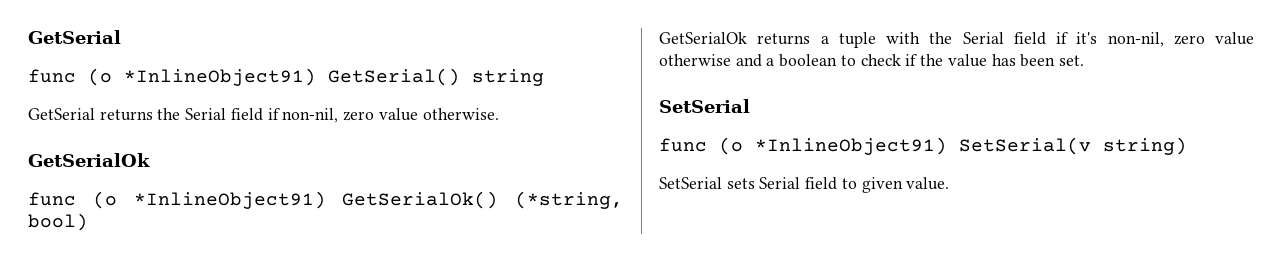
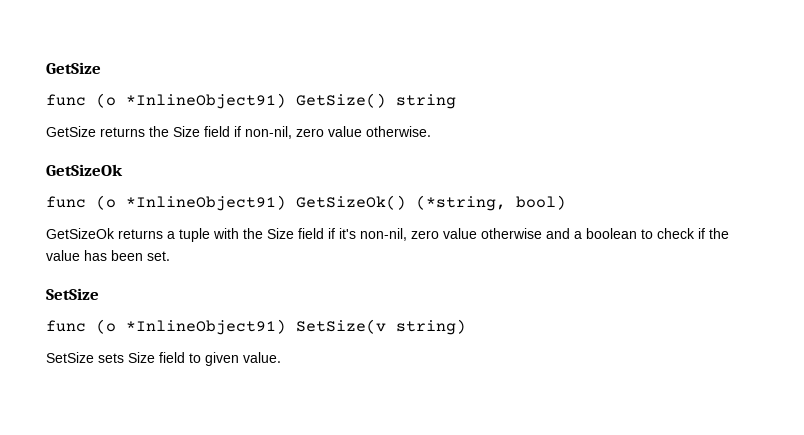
[28,30,121,44] [28,68,460,86] GetSerial // func (o *InlineObject91) GetSerial() -> [46,62,101,74] [46,93,386,109] GetSize // func (o *InlineObject91) GetSize()
[28,108,95,120] GetSerial -> [46,126,96,137] GetSize
[185,108,227,120] Serial -> [173,126,200,137] Size
[28,153,150,167] [28,191,499,209] GetSerialOk // func (o *InlineObject91) GetSerialOk() -> [46,164,123,176] [46,195,406,211] GetSizeOk // func (o *InlineObject91) GetSizeOk()
[659,32,747,44] GetSerialOk -> [46,228,115,239] GetSizeOk
[962,32,1004,44] Serial -> [267,228,294,239] Size
[659,99,750,113] [659,137,1091,155] SetSerial // func (o *InlineObject91) SetSerial(v -> [46,288,99,300] [46,319,386,335] SetSize // func (o *InlineObject91) SetSize(v
[659,177,801,189] SetSerial sets Serial -> [46,352,155,363] SetSize sets Size

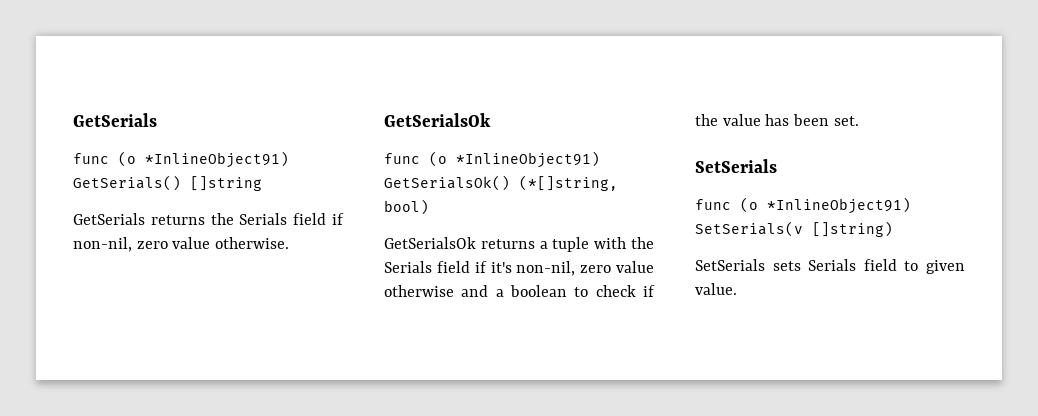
[46,62,101,74] [46,93,456,109] [46,126,96,137] GetSize // func (o *InlineObject91) GetSize() string // GetSize -> [73,113,157,127] [73,151,289,168] [73,175,262,191] [73,213,145,225] GetSerials // func (o *InlineObject91) GetSerials() []string // GetSerials
[173,126,200,137] Size -> [239,213,288,225] Serials
[46,164,123,176] [46,195,506,211] GetSizeOk // func (o *InlineObject91) GetSizeOk() (*string, -> [384,113,491,127] [384,151,600,168] [384,175,618,191] GetSerialsOk // func (o *InlineObject91) GetSerialsOk() (*[]string,
[46,228,115,239] GetSizeOk -> [384,237,476,249] GetSerialsOk
[267,228,294,239] Size -> [384,261,432,273] Serials
[46,288,99,300] [46,319,466,335] [46,352,155,363] SetSize // func (o *InlineObject91) SetSize(v string) // SetSize sets Size -> [695,159,777,173] [695,197,911,214] [695,221,893,237] [695,259,857,271] SetSerials // func (o *InlineObject91) SetSerials(v []string) // SetSerials sets Serials

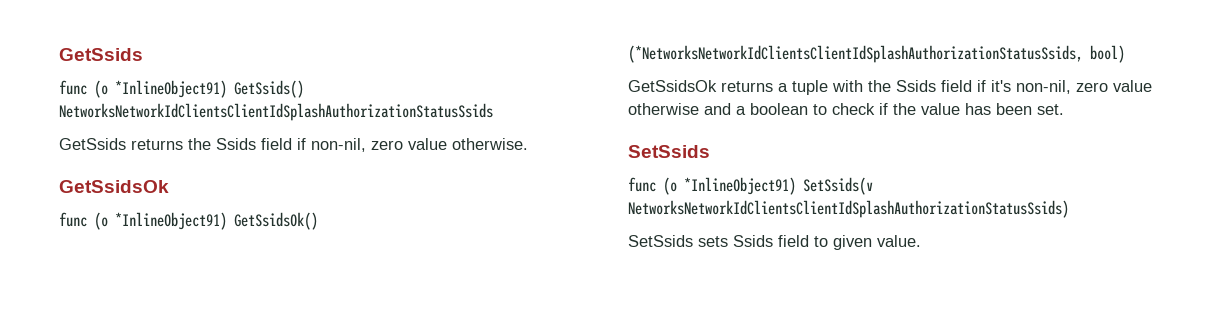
[73,113,157,127] [73,151,289,168] [73,175,262,191] [73,213,145,225] GetSerials // func (o *InlineObject91) GetSerials() []string // GetSerials -> [59,48,143,61] [59,80,304,98] [59,103,493,121] [59,138,126,150] GetSsids // func (o *InlineObject91) GetSsids() NetworksNetworkIdClientsClientIdSplashAuthorizationStatusSsids // GetSsids
[239,213,288,225] Serials -> [216,138,256,150] Ssids
[384,113,491,127] [384,151,600,168] [384,175,618,191] GetSerialsOk // func (o *InlineObject91) GetSerialsOk() (*[]string, -> [59,180,169,193] [59,212,318,230] [628,45,1083,63] GetSsidsOk // func (o *InlineObject91) GetSsidsOk() (*NetworksNetworkIdClientsClientIdSplashAuthorizationStatusSsids,
[384,237,476,249] GetSerialsOk -> [628,80,717,92] GetSsidsOk
[384,261,432,273] Serials -> [896,80,936,92] Ssids
[695,159,777,173] [695,197,911,214] [695,221,893,237] [695,259,857,271] SetSerials // func (o *InlineObject91) SetSerials(v []string) // SetSerials sets Serials -> [628,145,710,158] [628,177,873,195] [628,200,1069,218] [628,235,773,247] SetSsids // func (o *InlineObject91) SetSsids(v NetworksNetworkIdClientsClientIdSplashAuthorizationStatusSsids) // SetSsids sets Ssids

